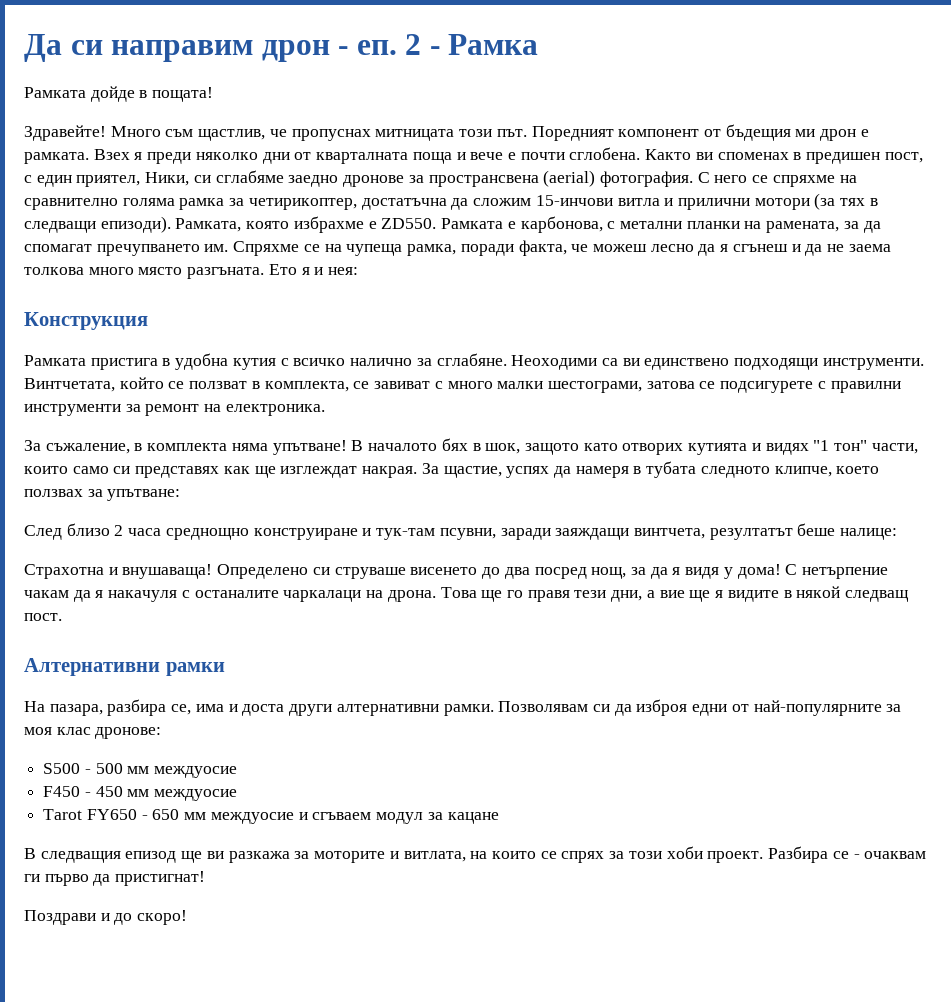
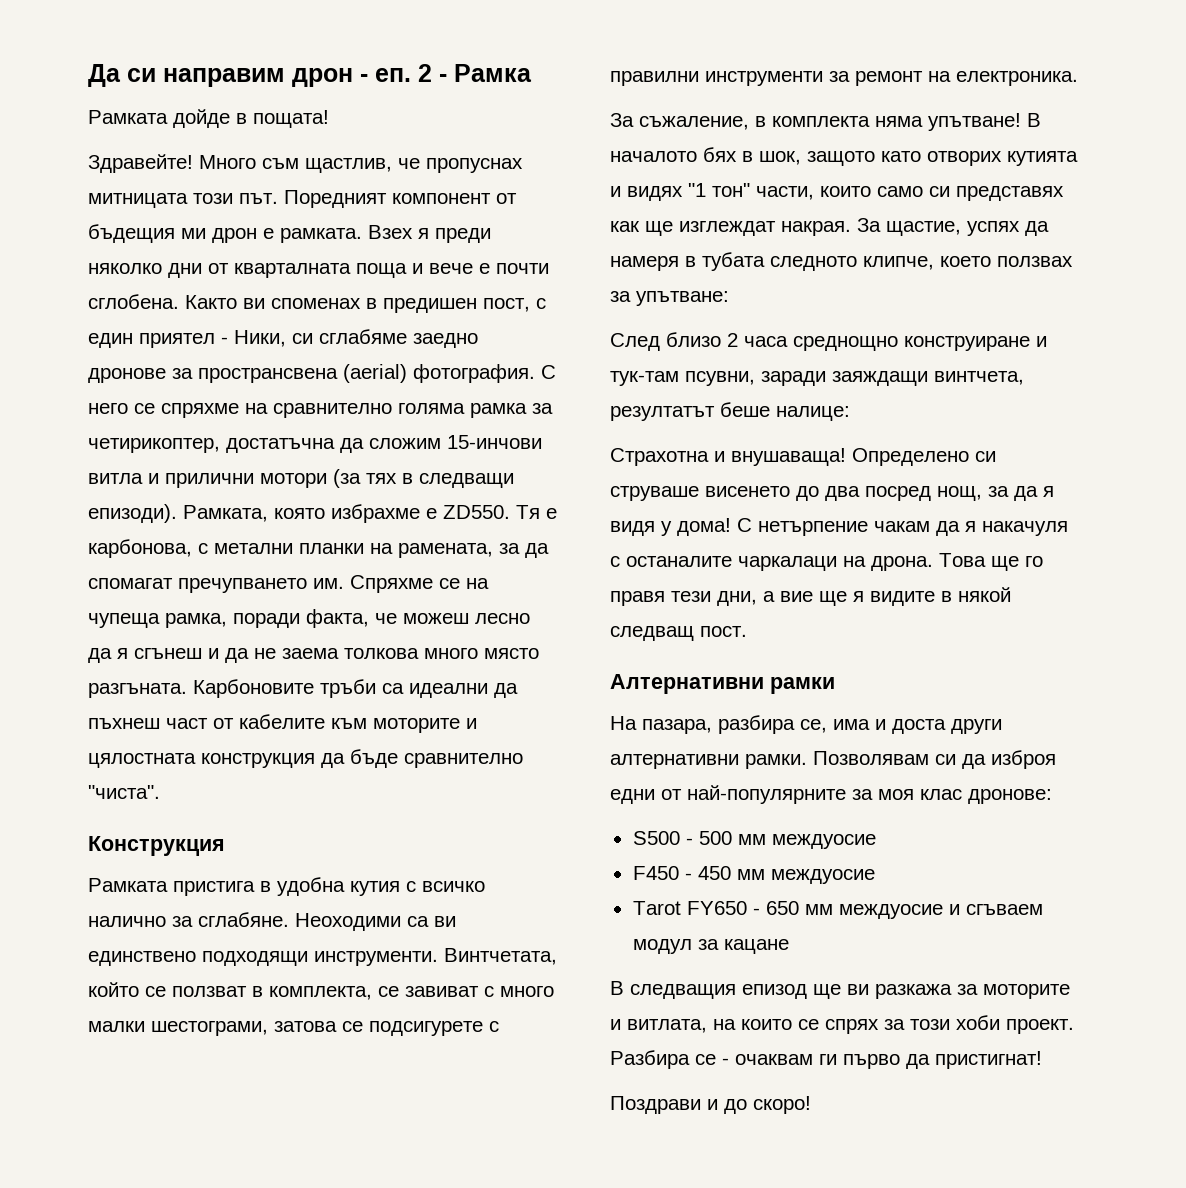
[76,175,141,187] приятел, -> [139,333,228,348] приятел -
[441,218,504,229] Рамката -> [516,505,540,519] Тя
[268,264,359,275] Ето я и нея: -> [193,679,518,698] [88,714,477,733] [88,749,523,768] [88,785,160,799] Карбоновите тръби са идеални да пъхнеш част от кабелите към моторите и цялостната конструкция да бъде сравнително "чиста".

